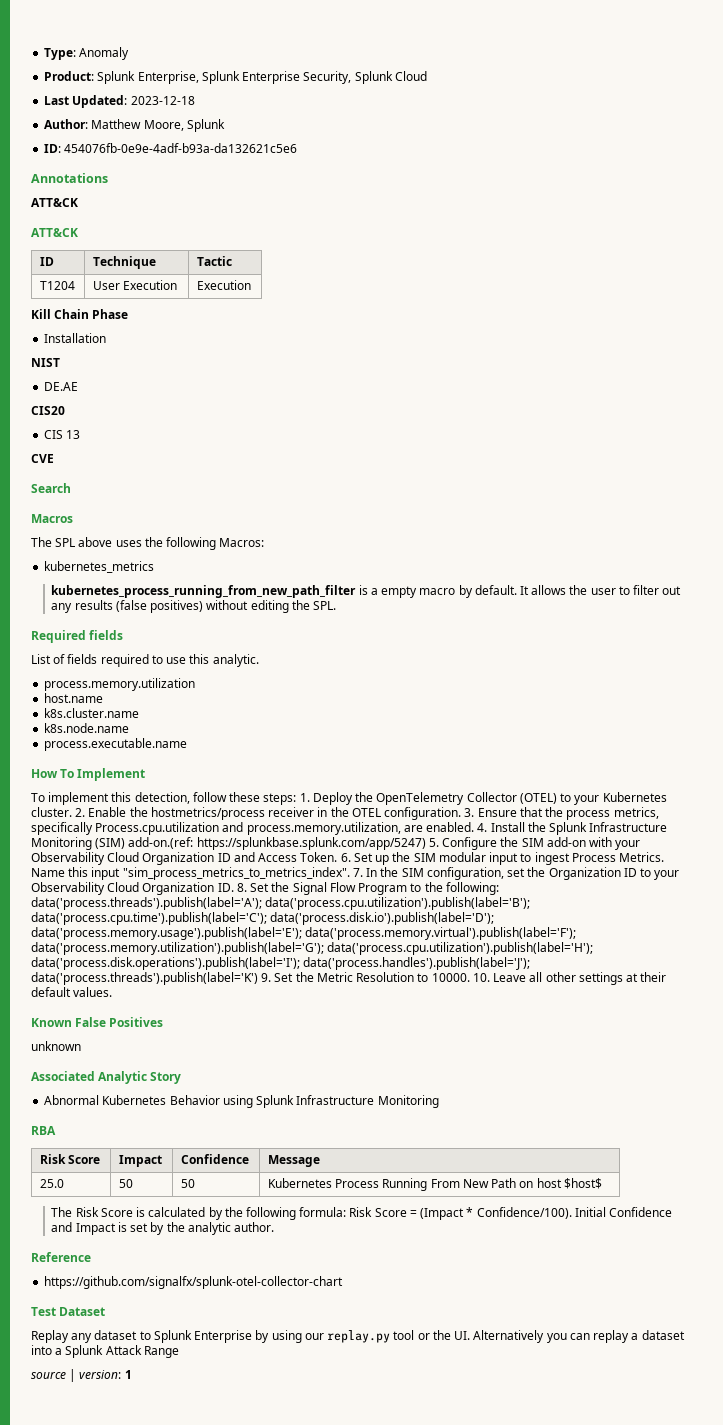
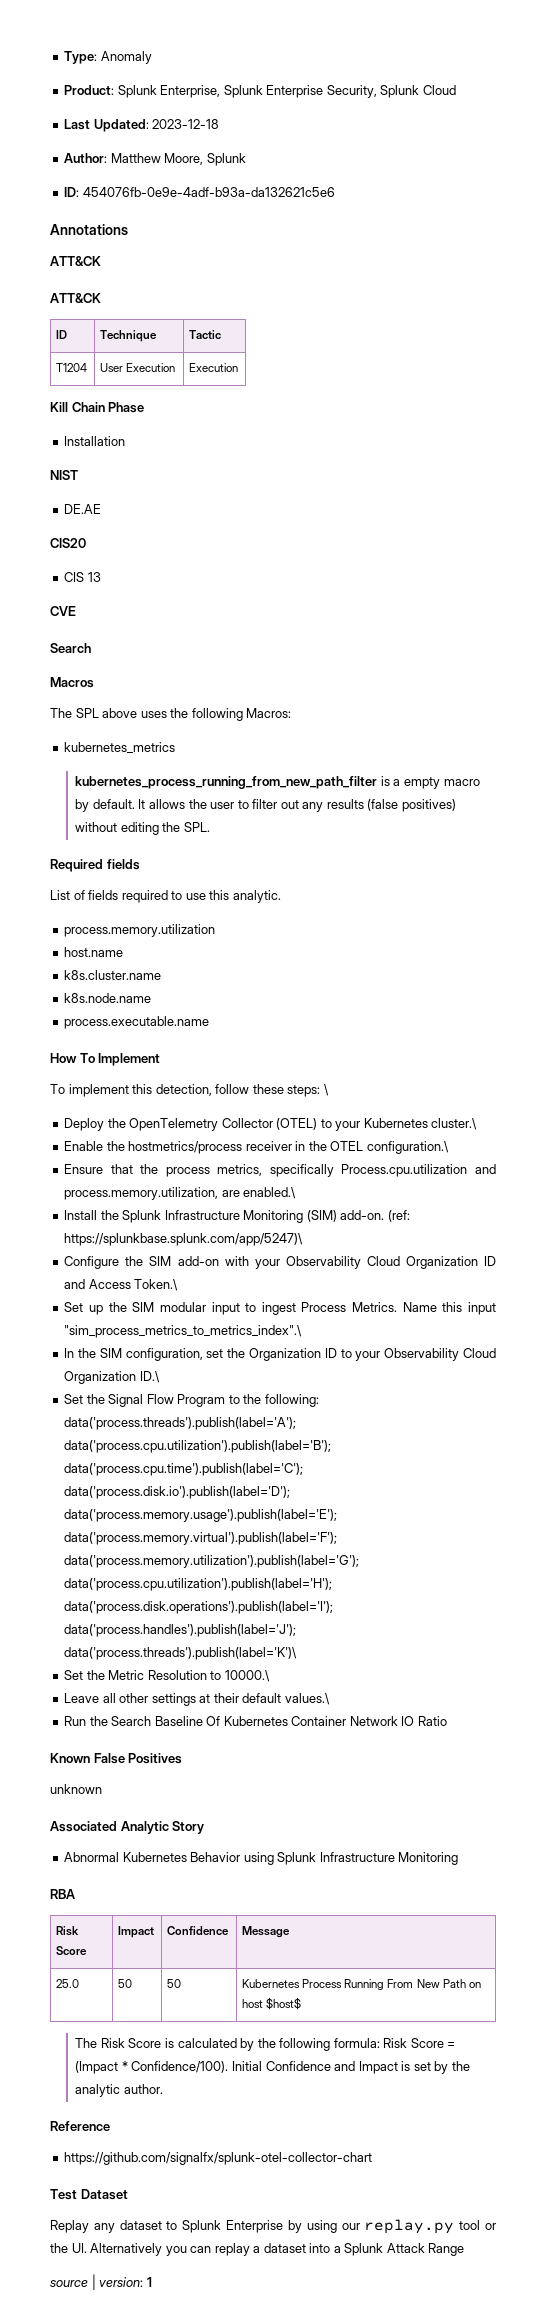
[299,793,310,802] 1. -> [323,1084,329,1096] \ //
[31,807,86,817] cluster. 2. -> [431,1118,478,1130] cluster.\ //
[384,807,475,820] configuration. 3. -> [366,1141,449,1154] configuration.\ //
[426,822,488,832] enabled. 4. -> [243,1187,297,1199] enabled.\ //
[128,837,439,850] add-on.(ref: https://splunkbase.splunk.com/app/5247) 5. -> [340,1210,410,1222] [64,1233,304,1246] add-on. (ref: https://splunkbase.splunk.com/app/5247)\ //
[300,852,351,862] Token. 6. -> [134,1279,179,1291] Token.\ //
[122,867,363,880] "sim_process_metrics_to_metrics_index". 7. -> [64,1325,303,1338] "sim_process_metrics_to_metrics_index".\ //
[217,883,247,892] ID. 8. -> [139,1371,160,1383] ID.\ //
[31,972,272,985] data('process.threads').publish(label='K') 9. -> [64,1647,298,1660] data('process.threads').publish(label='K')\ //
[431,973,490,982] 10000. 10. -> [224,1670,270,1682] 10000.\ //
[73,987,113,997] values. -> [284,1693,330,1705] [64,1716,447,1726] values.\ // Run the Search Baseline Of Kubernetes Container Network IO Ratio

